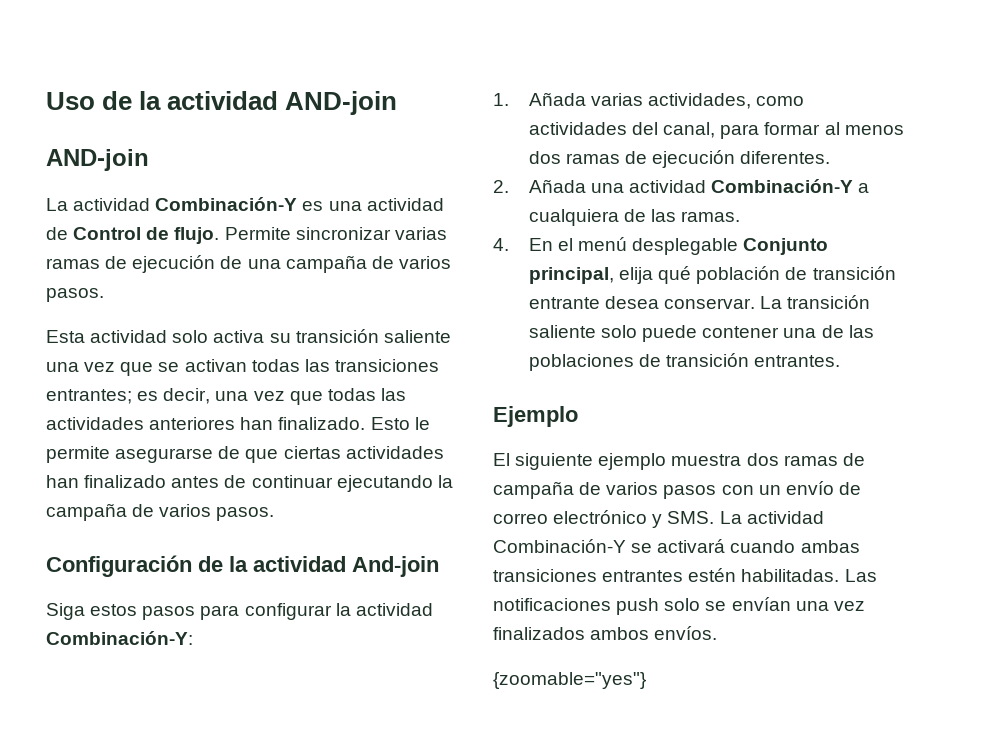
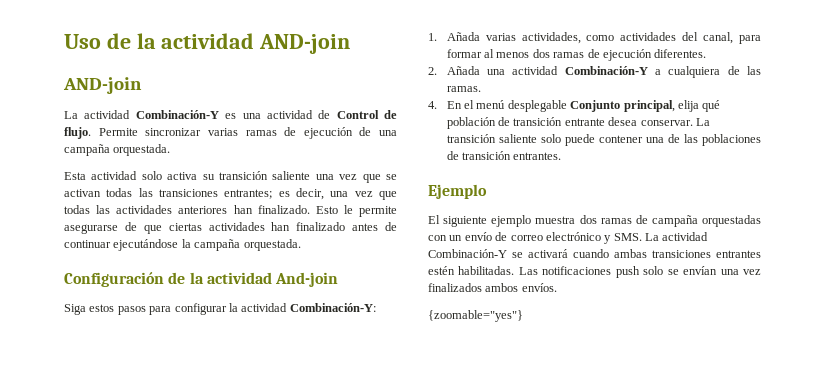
[371,256,451,269] [46,288,104,302] de varios pasos. -> [113,144,171,156] orquestada.
[336,475,433,492] ejecutando -> [113,239,179,251] ejecutándose
[132,504,275,521] de varios pasos. -> [243,239,301,251] orquestada.
[579,482,717,499] de varios pasos -> [702,215,761,227] orquestadas

